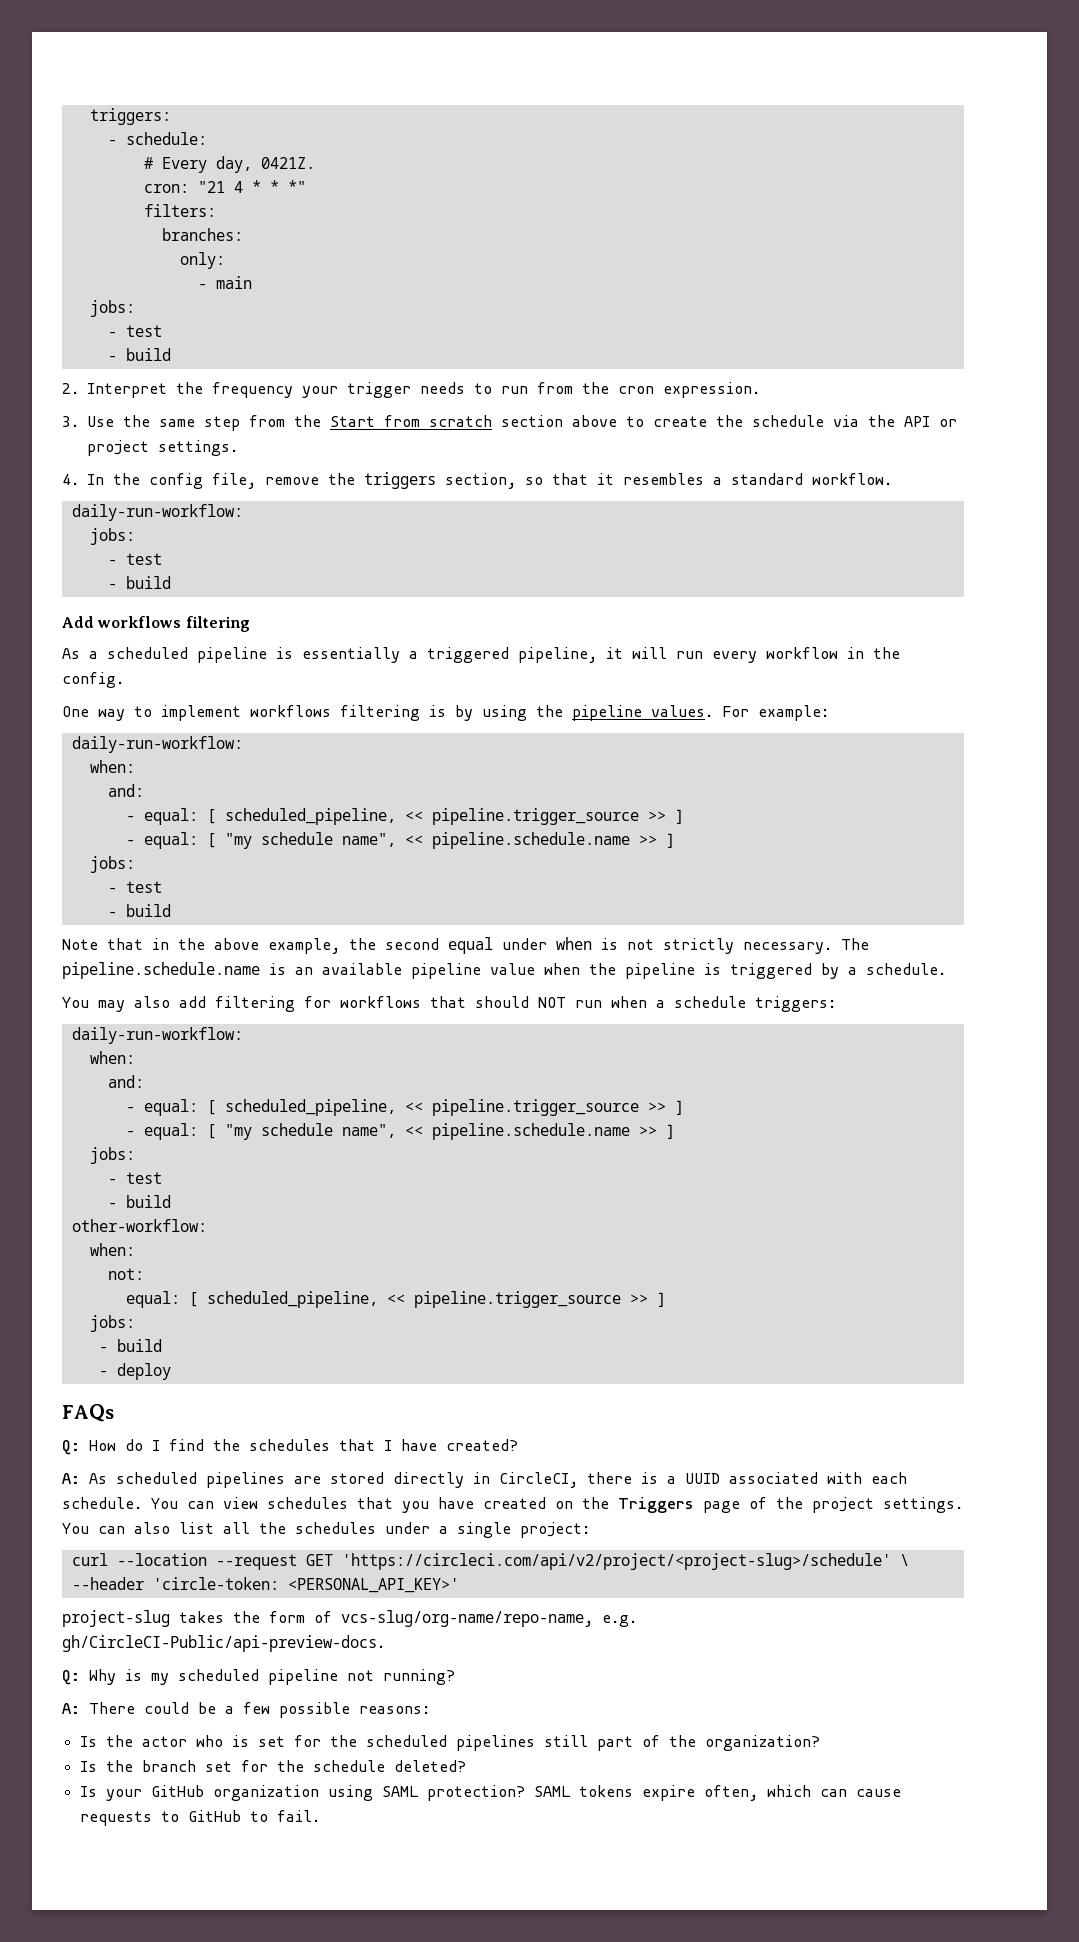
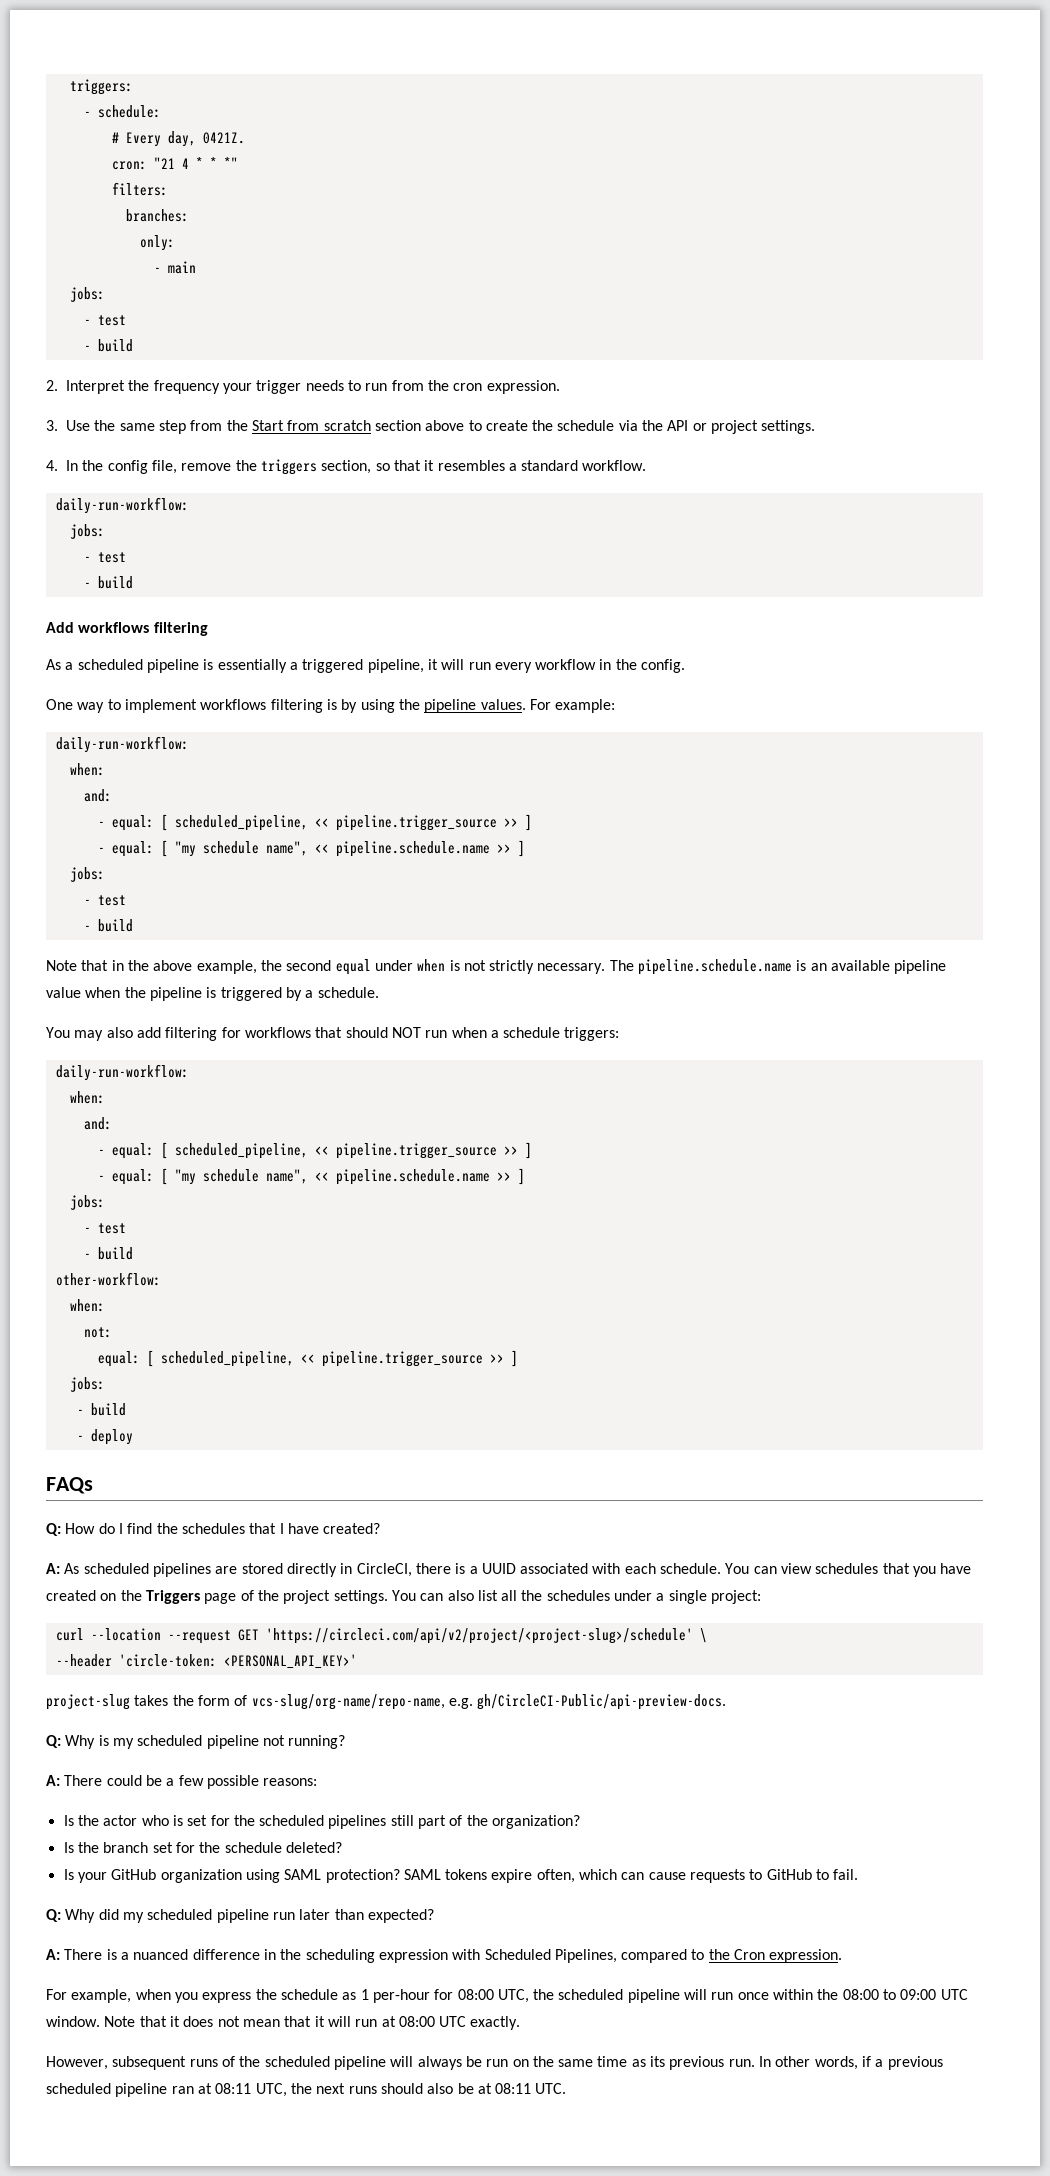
(320, 1816) none -> [46,1909,434,1923] [46,1949,843,1963] [46,1989,968,2003] [46,2016,521,2030] [46,2056,943,2070] [46,2083,567,2097] // Q: Why did my scheduled pipeline run later than expected? // A: There is a nuanced difference in the scheduling expression with Scheduled Pipelines, compared to the Cron expression. // For example, when you express the schedule as 1 per-hour for 08:00 UTC, the scheduled pipeline will run once within the 08:00 to 09:00 UTC window. Note that it does not mean that it will run at 08:00 UTC exactly. // However, subsequent runs of the scheduled pipeline will always be run on the same time as its previous run. In other words, if a previous scheduled pipeline ran at 08:11 UTC, the next runs should also be at 08:11 UTC.

